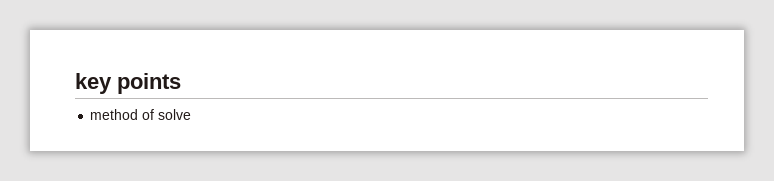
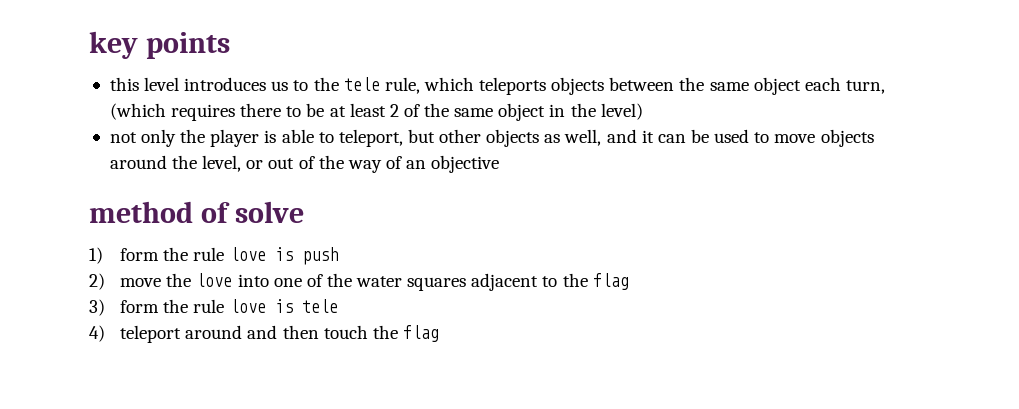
[90,109,192,120] method of solve -> [109,77,885,95] [109,103,643,121] [109,129,874,147] [109,155,500,173] [89,201,304,223] [89,247,338,265] [89,273,629,291] [89,299,338,316] [89,325,439,343] this level introduces us to the tele rule, which teleports objects between the same object each turn, (which requires there to be at least 2 of the same object in the level) // not only the player is able to teleport, but other objects as well, and it can be used to move objects around the level, or out of the way of an objective // method of solve // 1) form the rule love is push // 2) move the love into one of the water squares adjacent to the flag // 3) form the rule love is tele // 4) teleport around and then touch the flag

